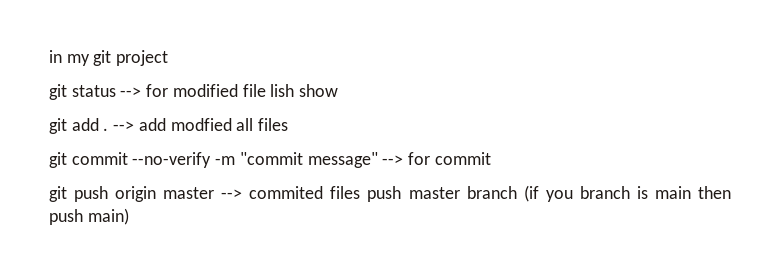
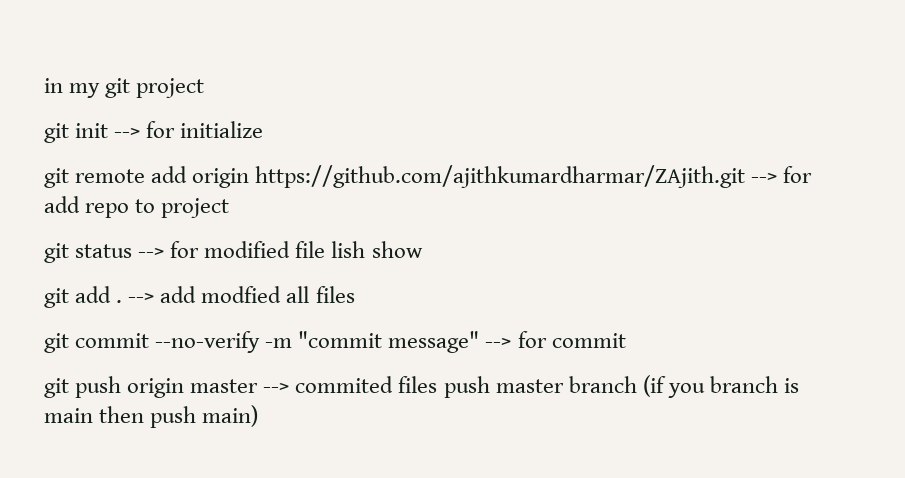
(169, 58) none -> [44,121,264,143] [44,165,813,188] [44,196,230,218] // git init --> for initialize // git remote add origin https://github.com/ajithkumardharmar/ZAjith.git --> for add repo to project

